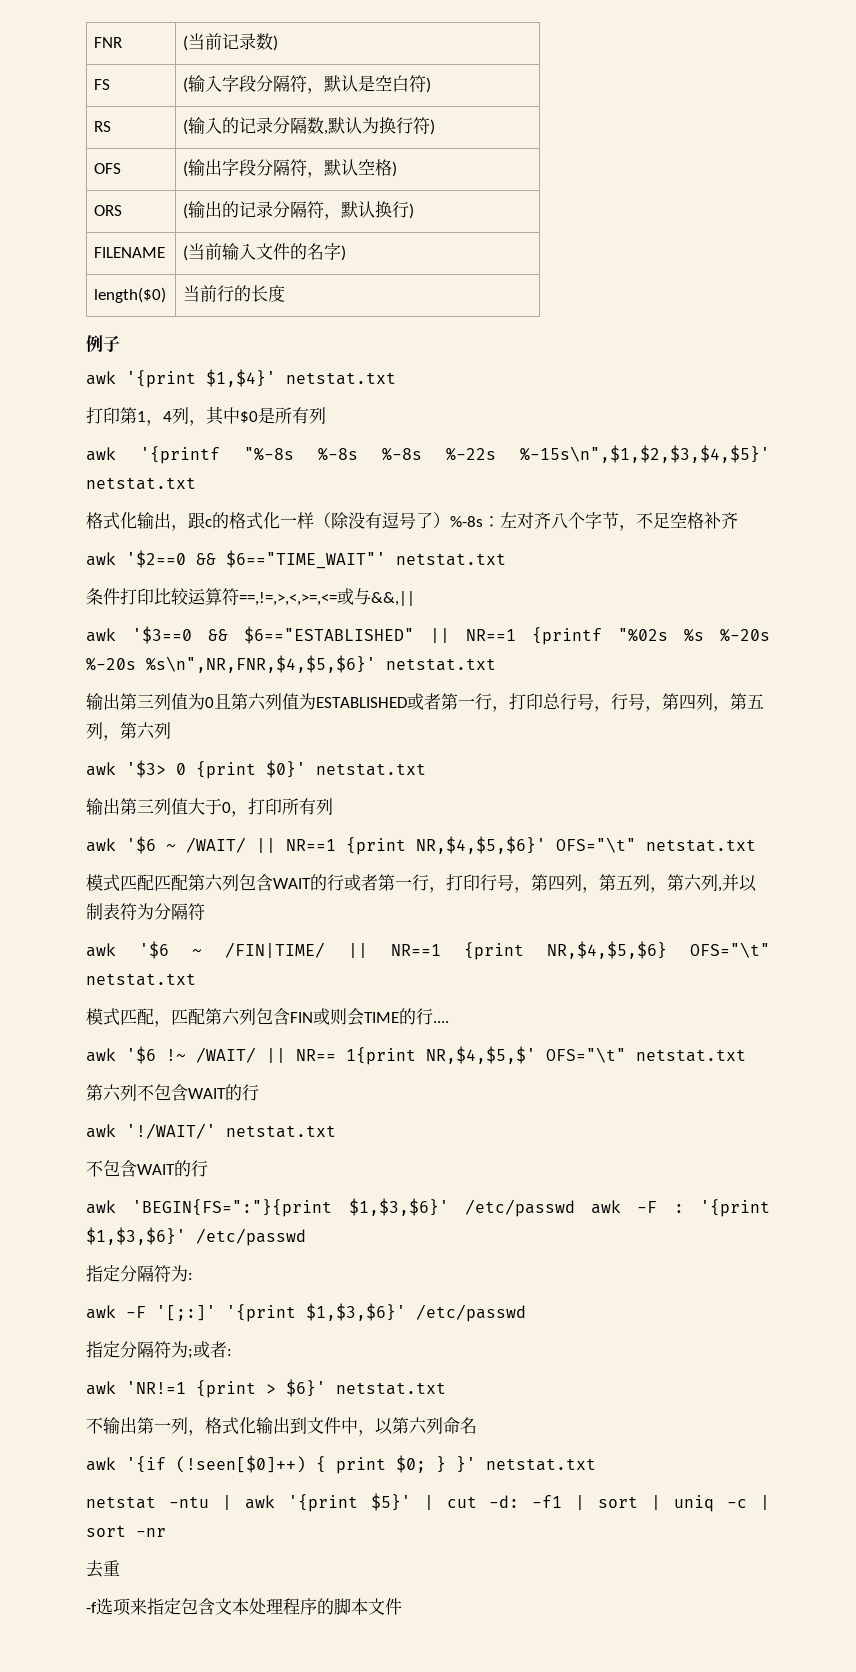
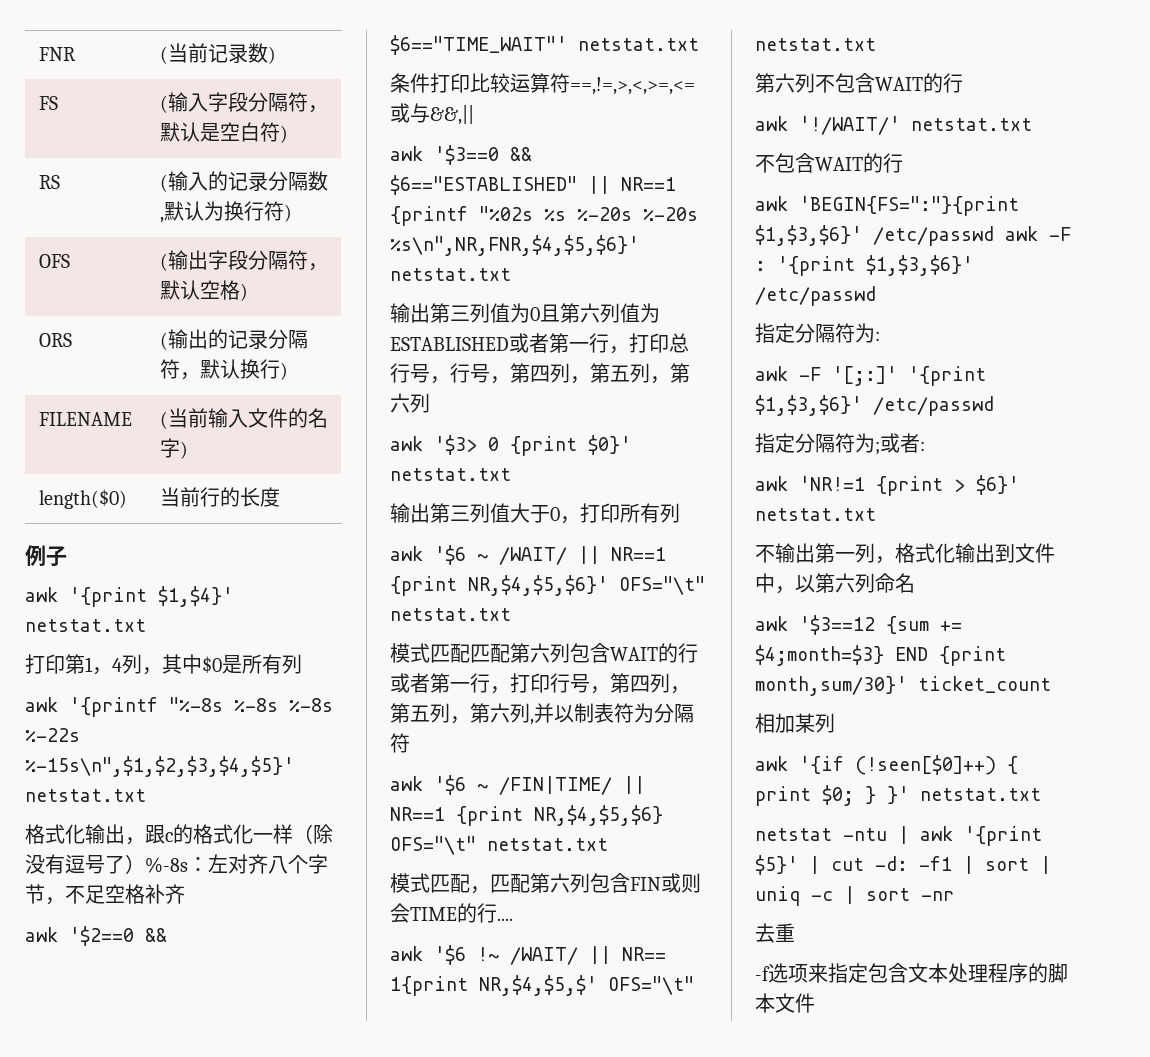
(477, 1425) none -> [755,615,962,635] [755,645,1006,666] [755,676,1051,696] [755,713,835,733] // awk '$3==12 {sum += $4;month=$3} END {print month,sum/30}' ticket_count // 相加某列

